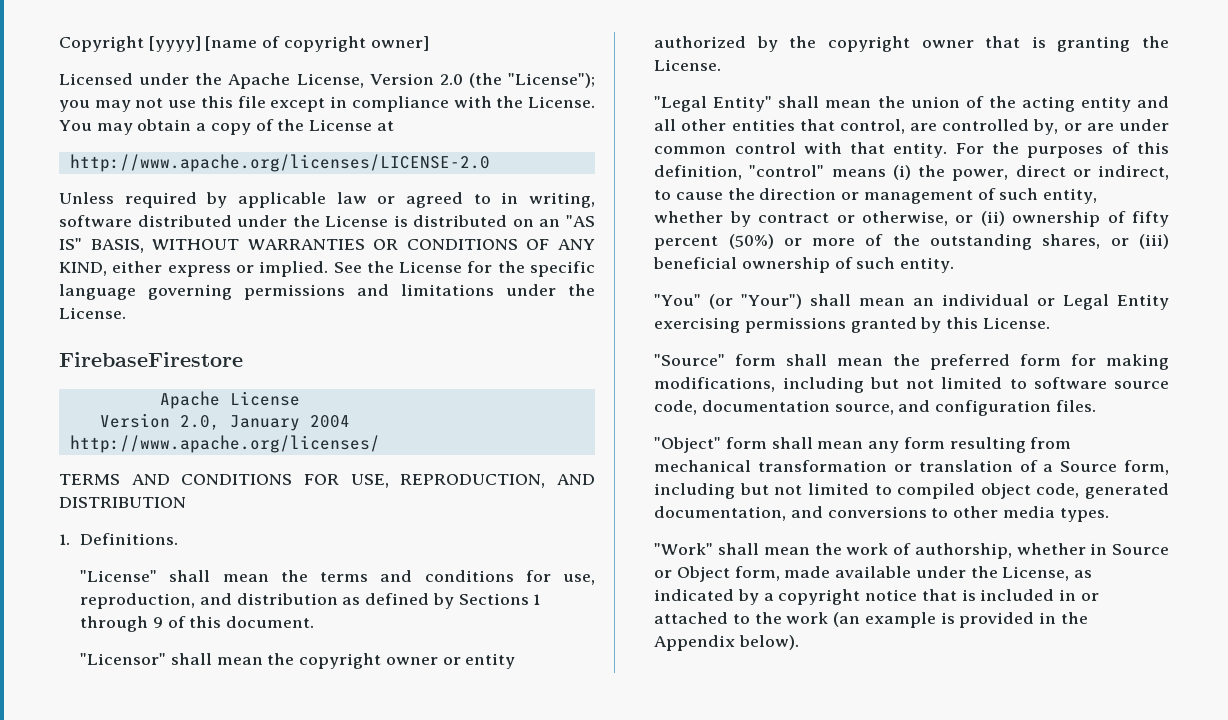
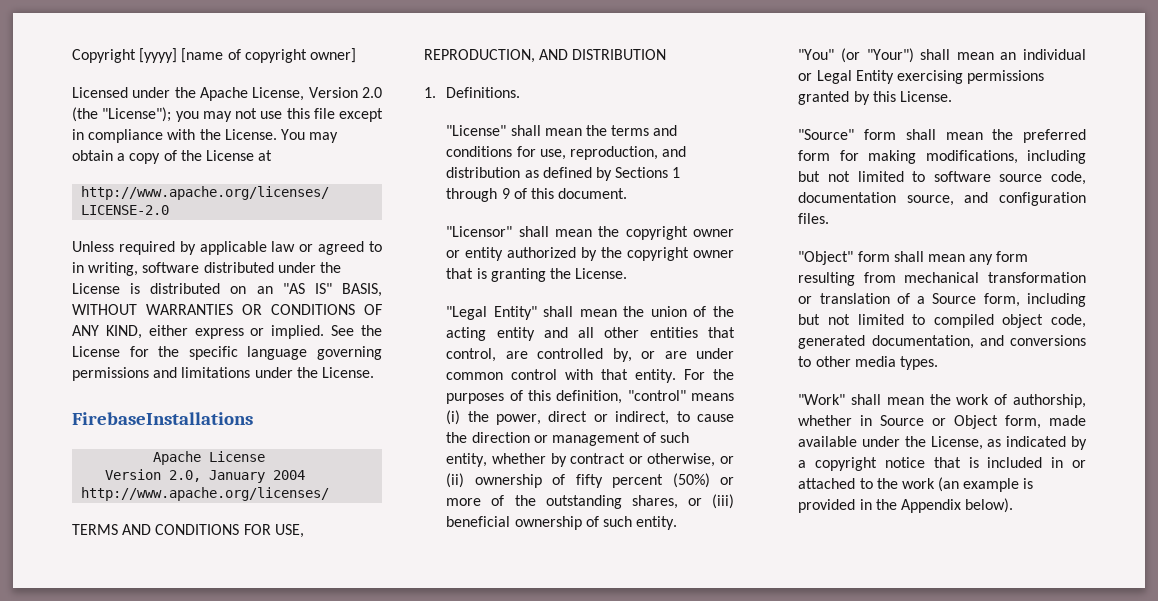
[59,352,243,367] FirebaseFirestore -> [72,412,253,425] FirebaseInstallations

